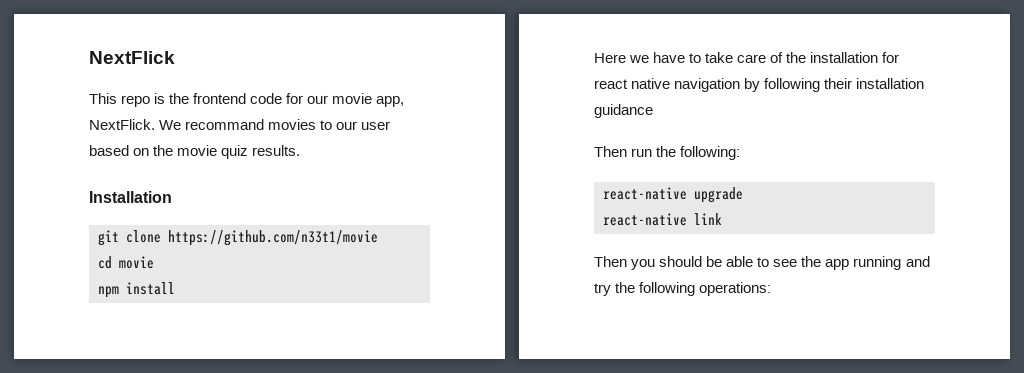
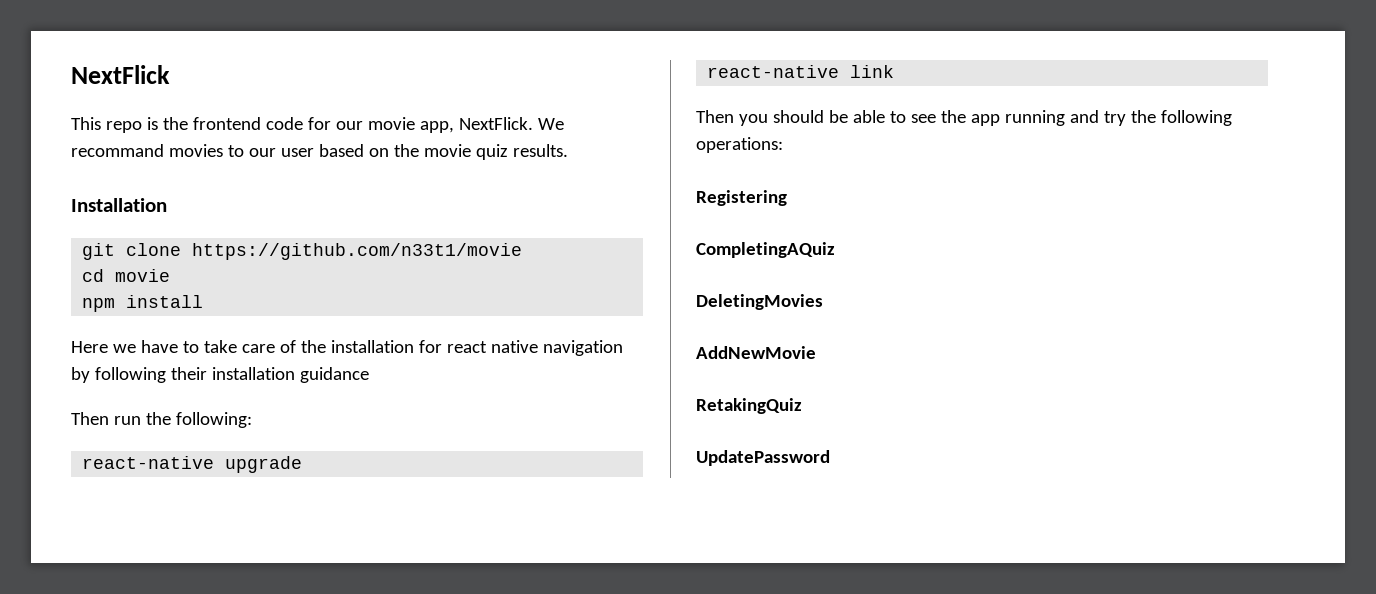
(772, 289) none -> [696,190,787,206] [696,242,835,258] [696,294,823,310] [696,346,816,359] [696,398,802,414] [696,450,830,466] // Registering // CompletingAQuiz // DeletingMovies // AddNewMovie // RetakingQuiz // UpdatePassword

